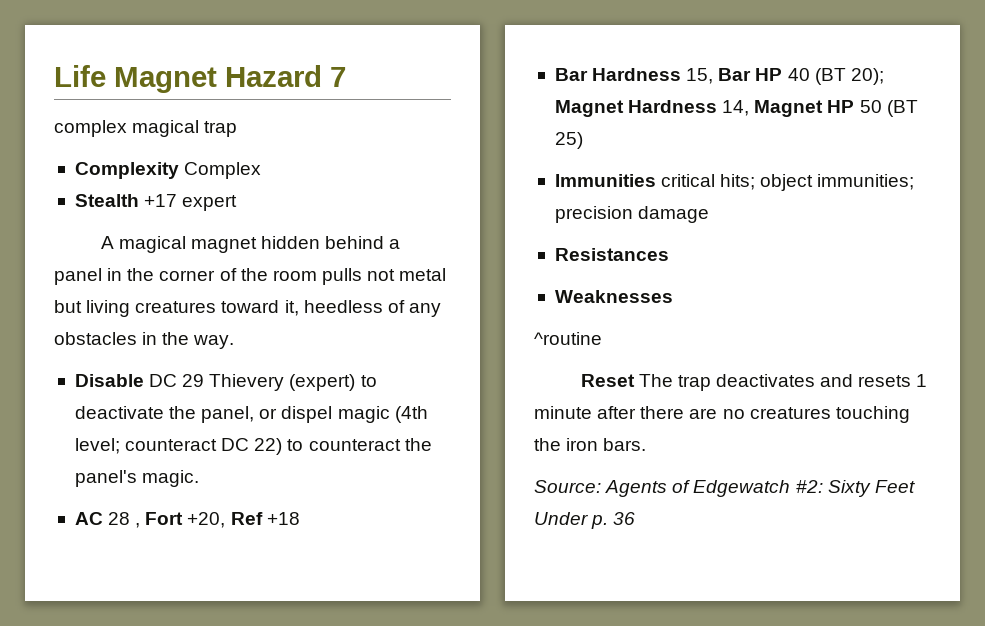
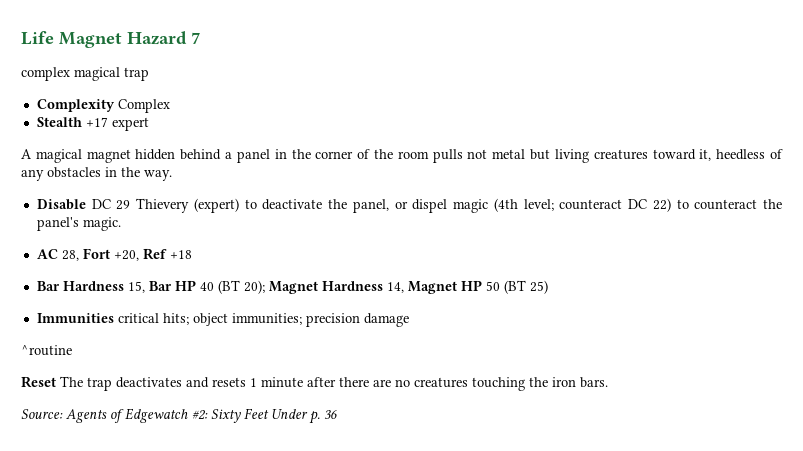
[108,512,141,528] 28 , -> [61,250,79,261] 28,
[554,248,669,261] [554,290,673,303] // Resistances // Weaknesses -> (409, 320) none

